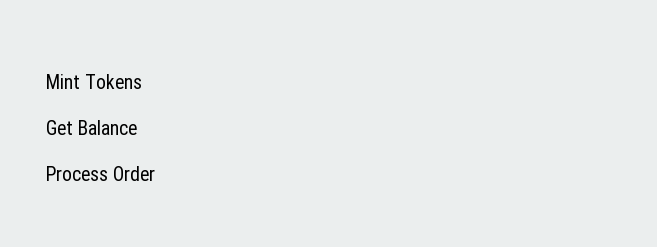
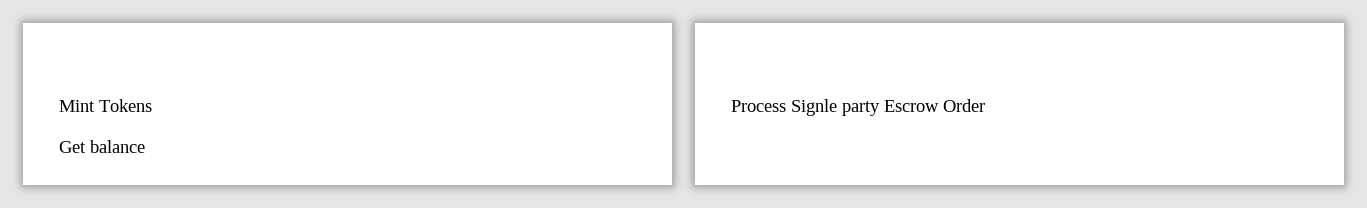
[78,120,138,135] Balance -> [90,140,145,153] balance
(108, 173) none -> [791,99,939,116] Signle party Escrow

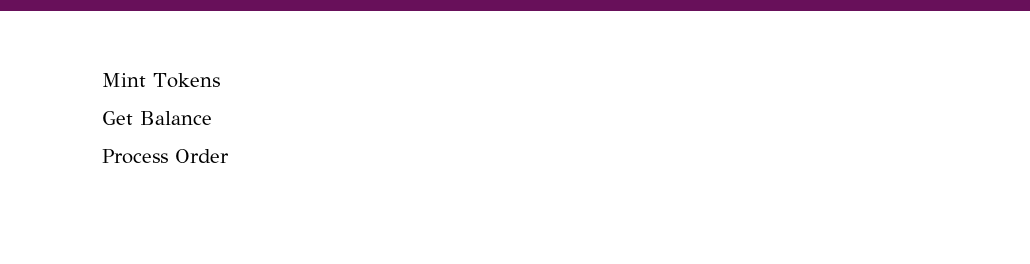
[90,140,145,153] balance -> [140,111,212,125] Balance
[791,99,939,116] Signle party Escrow -> (168, 156) none

